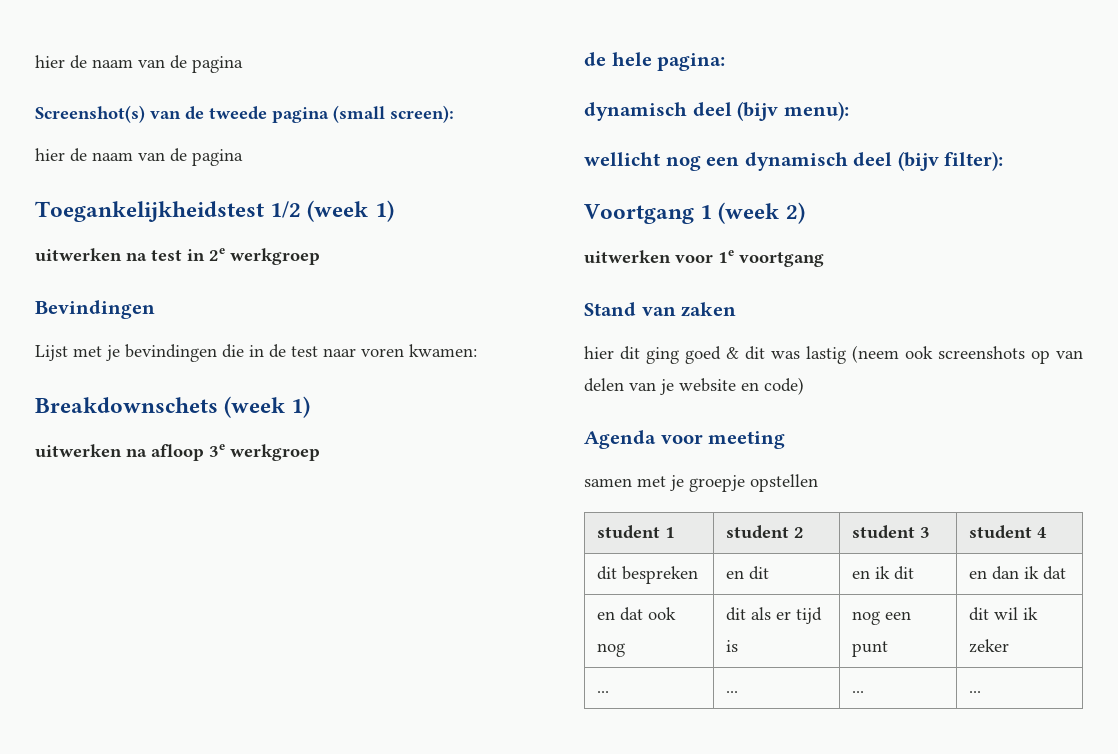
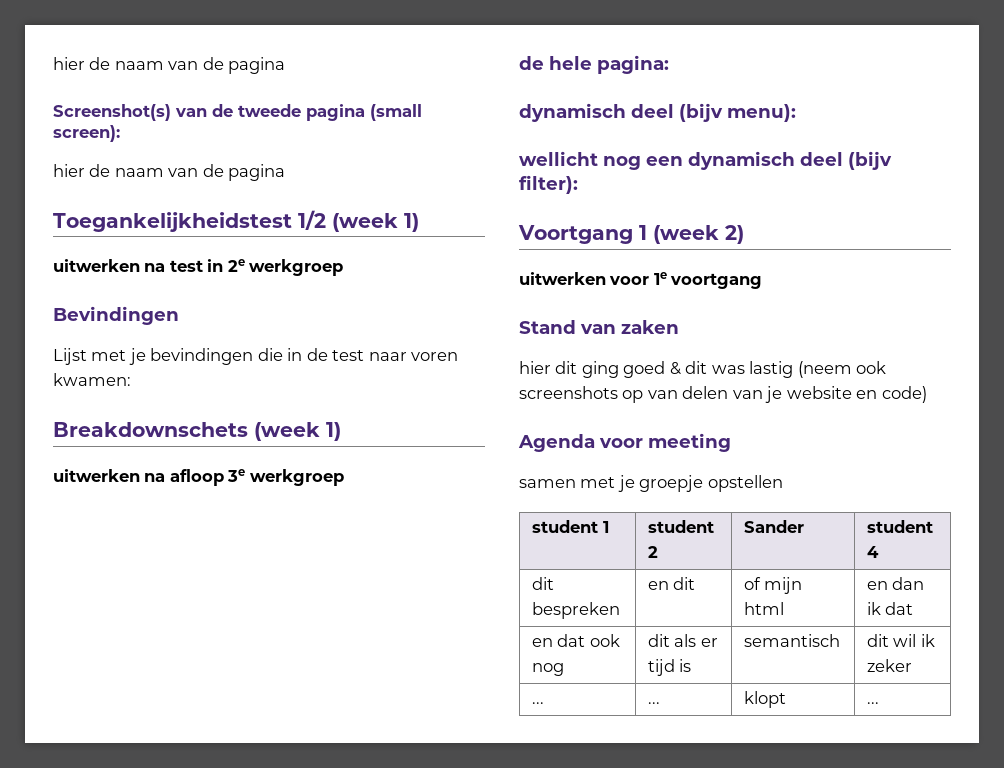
[852,525,931,539] student 3 -> [743,520,804,533] Sander
[852,566,915,580] en ik dit -> [743,577,803,594] [743,602,784,615] of mijn html
[852,611,912,625] [852,641,889,657] nog een punt -> [743,634,840,647] semantisch
[852,691,865,693] ... -> [743,691,786,708] klopt

